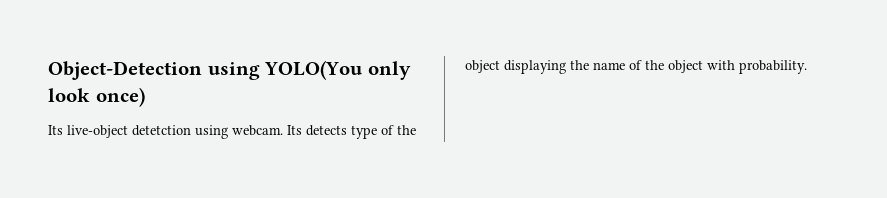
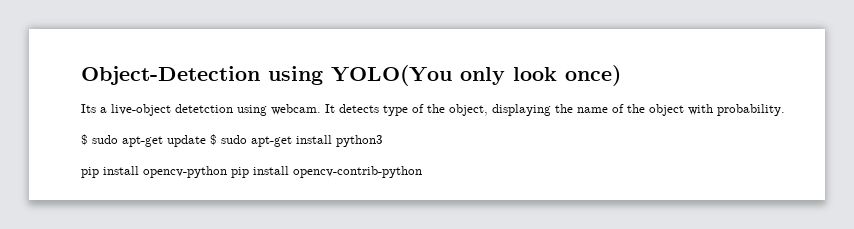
(63, 130) none -> [100,107,107,113] a
[287,125,302,135] Its -> [325,104,335,113] It
[465,60,500,73] object -> [449,104,488,116] object,
(807, 67) none -> [81,134,383,147] [81,166,422,178] // $ sudo apt-get update $ sudo apt-get install python3 // pip install opencv-python pip install opencv-contrib-python

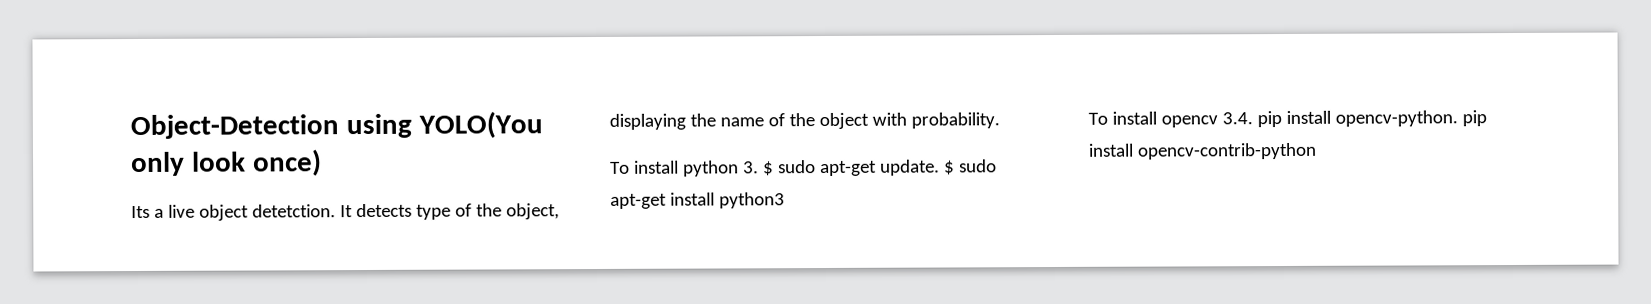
[111,104,321,116] live-object detetction using webcam. -> [167,204,336,221] live object detetction.
[81,134,206,147] $ sudo apt-get update -> [610,159,940,177] To install python 3. $ sudo apt-get update.
[81,166,227,178] pip install opencv-python -> [1088,110,1458,128] To install opencv 3.4. pip install opencv-python.

